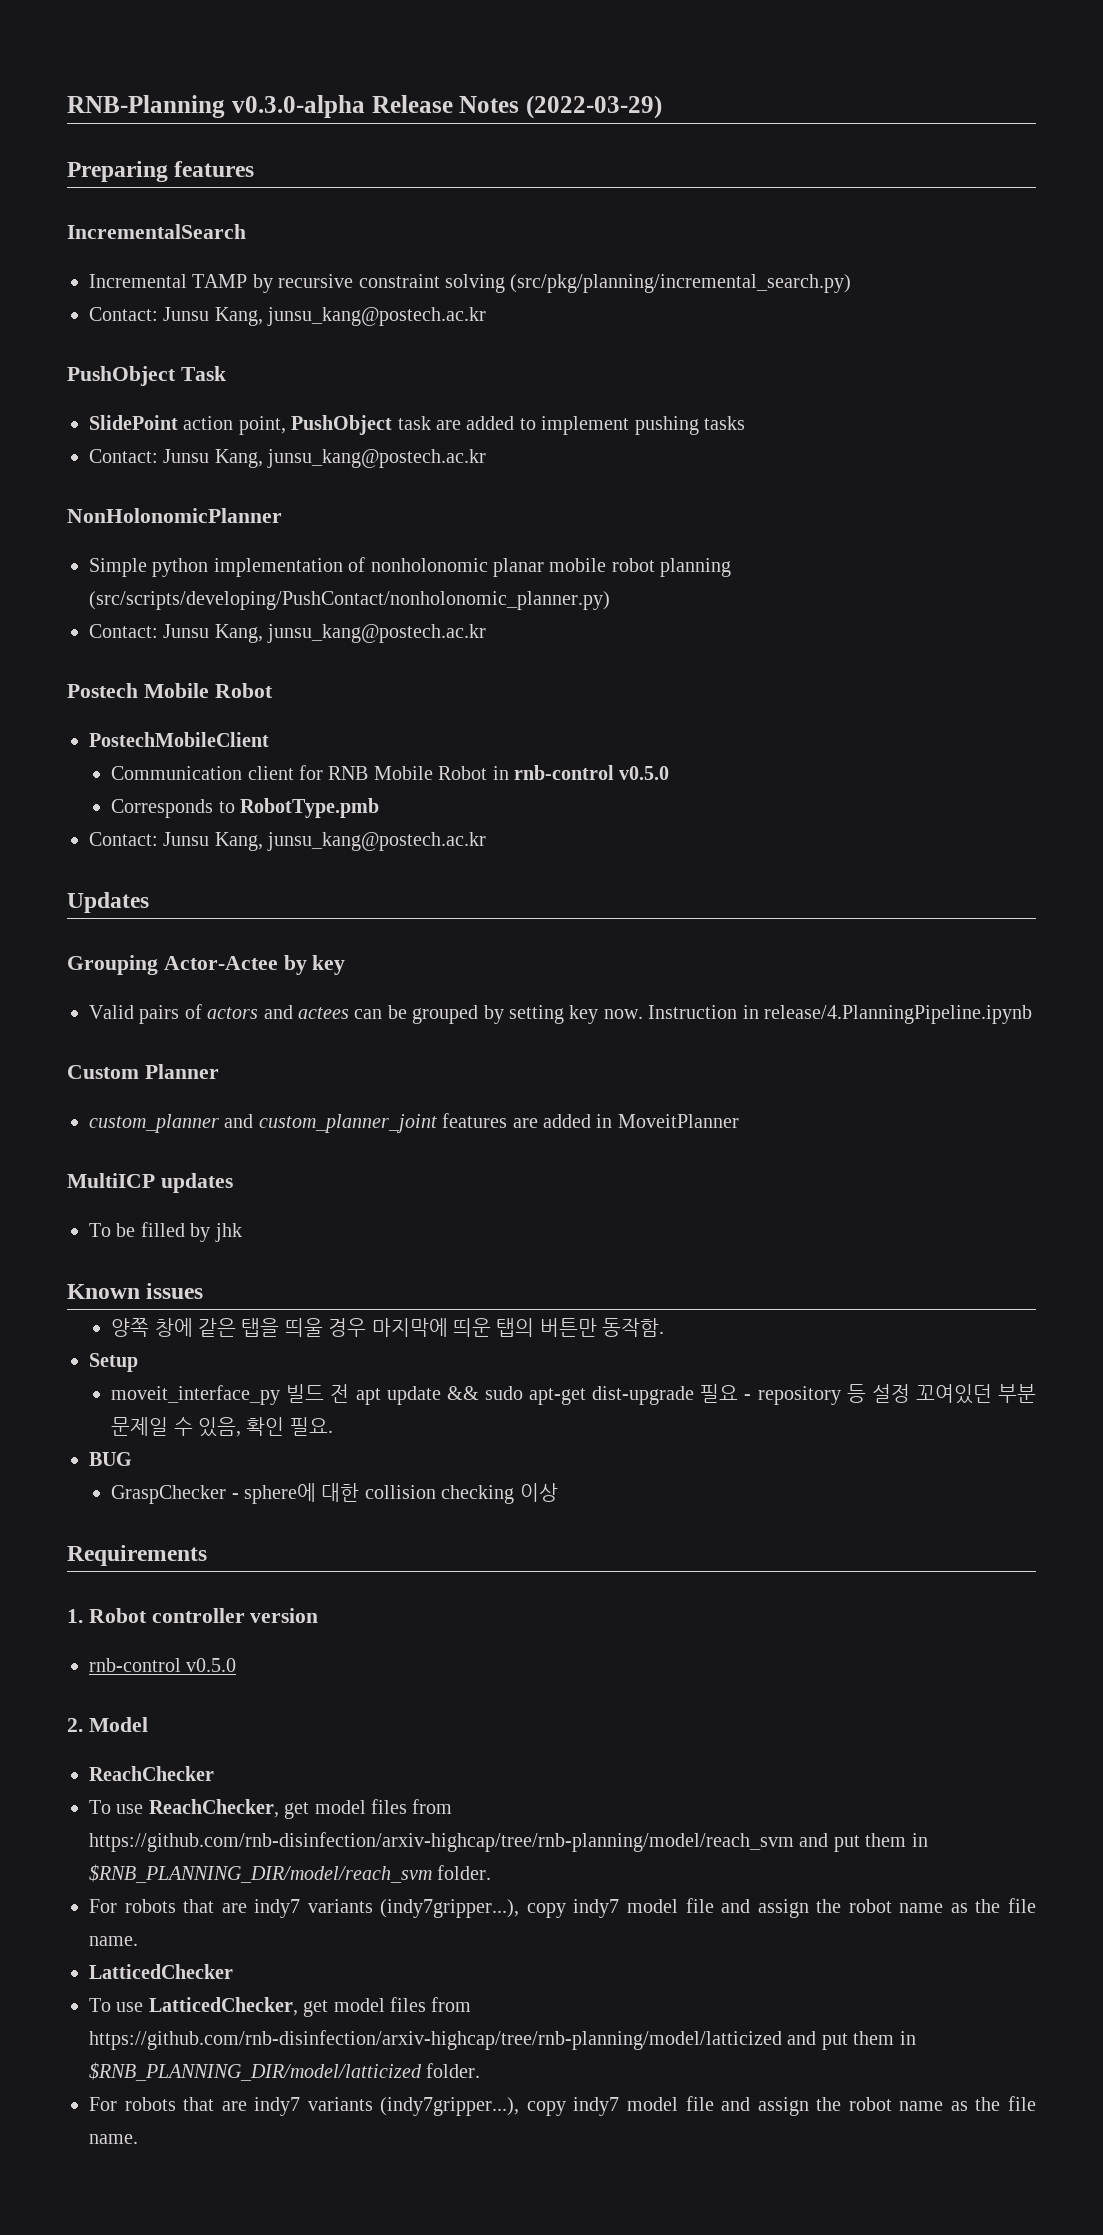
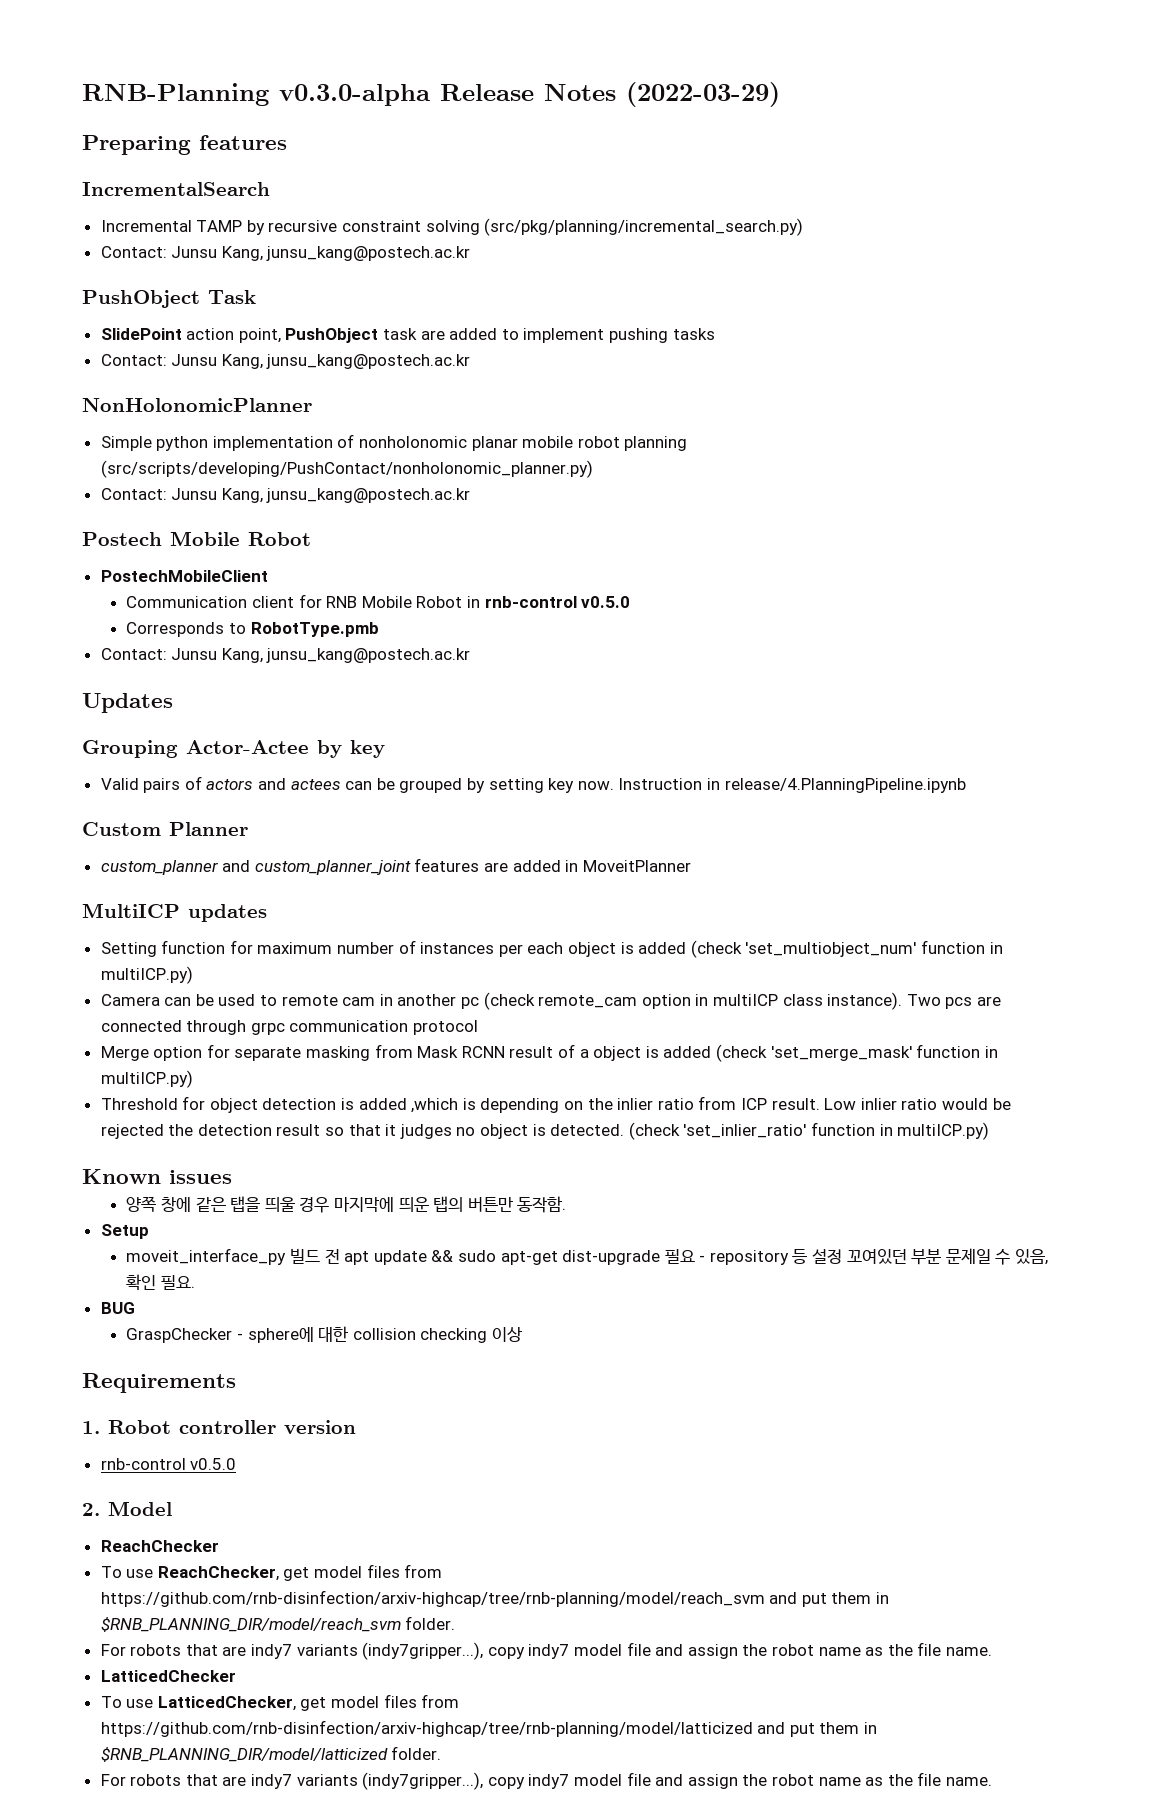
[89,1222,242,1242] To be filled by jhk -> [100,940,1003,958] [100,966,193,984] [100,992,1001,1010] [100,1020,479,1035] [100,1044,998,1062] [100,1070,193,1088] [100,1096,1011,1113] [100,1122,990,1140] Setting function for maximum number of instances per each object is added (check 'set_multiobject_num' function in multiICP.py) // Camera can be used to remote cam in another pc (check remote_cam option in multiICP class instance). Two pcs are connected through grpc communication protocol // Merge option for separate masking from Mask RCNN result of a object is added (check 'set_merge_mask' function in multiICP.py) // Threshold for object detection is added ,which is depending on the inlier ratio from ICP result. Low inlier ratio would be rejected the detection result so that it judges no object is detected. (check 'set_inlier_ratio' function in multiICP.py)

